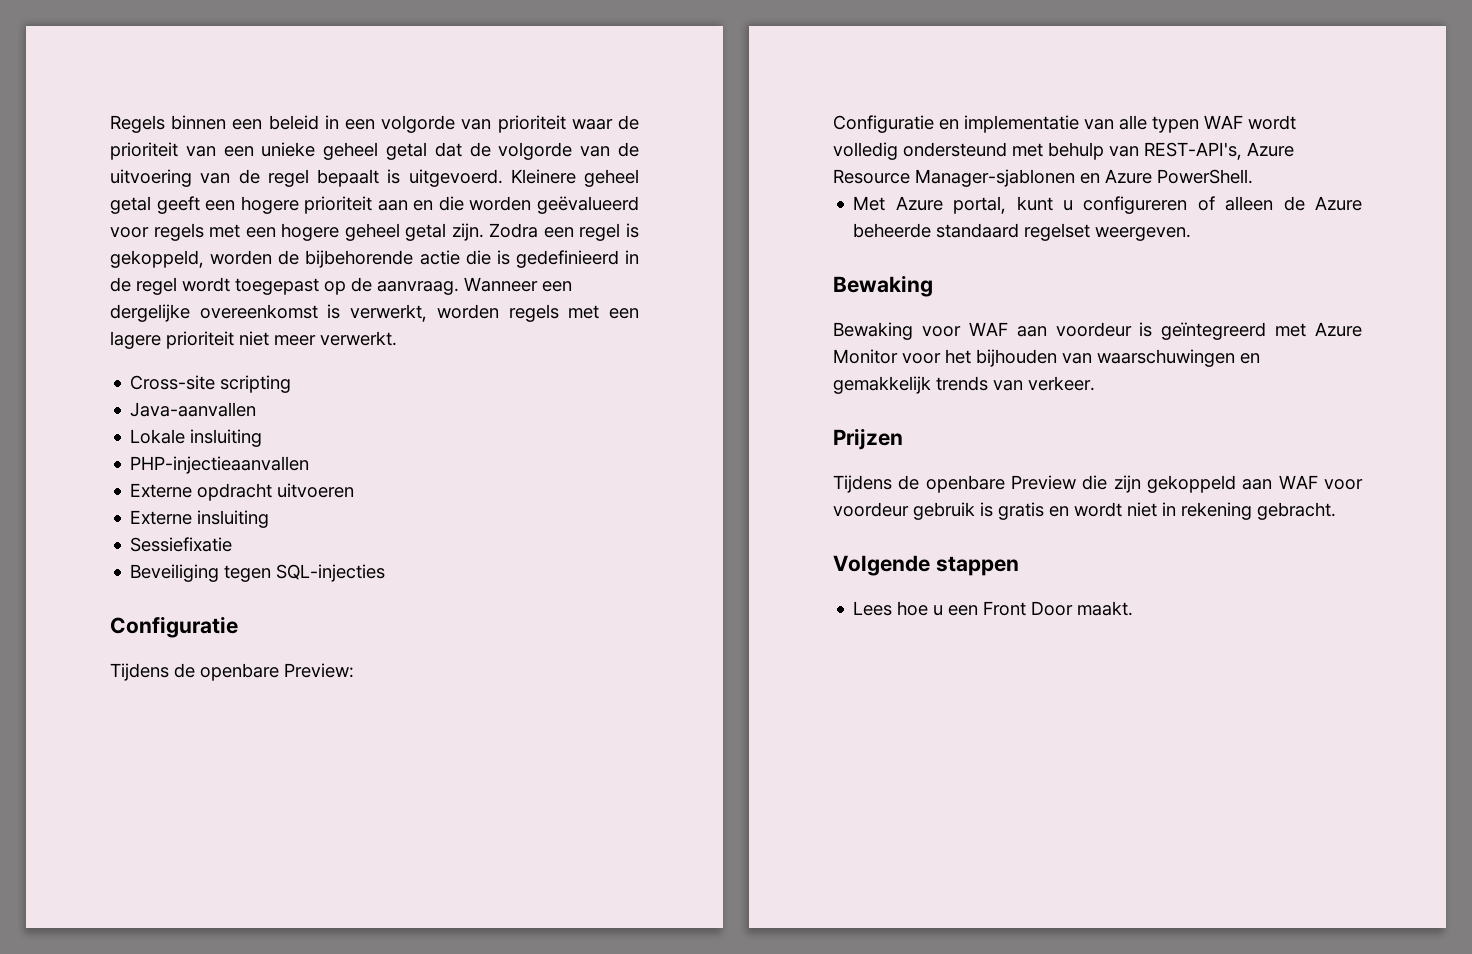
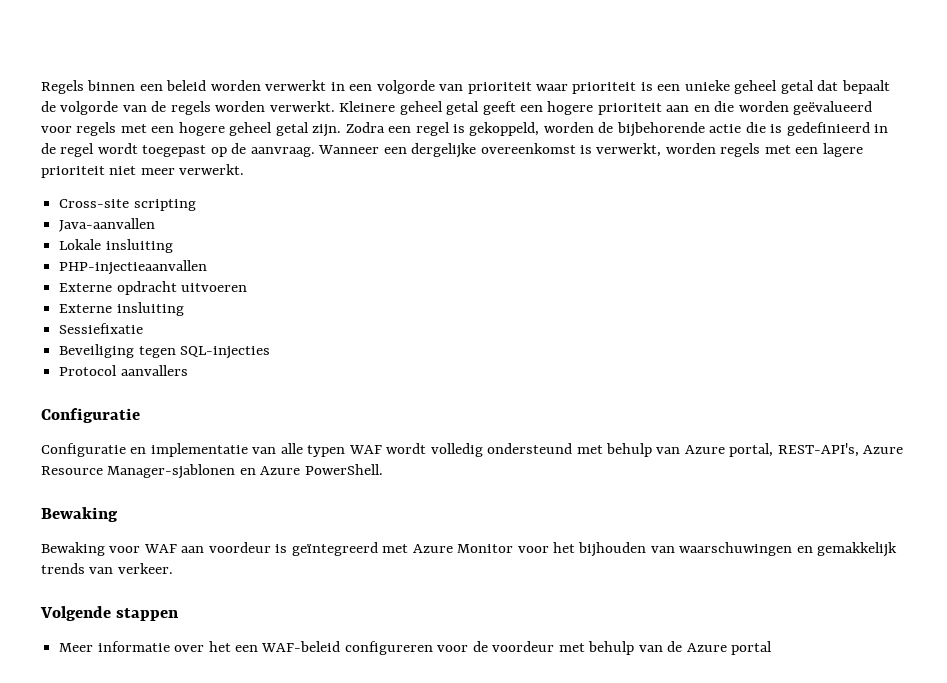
(319, 122) none -> [210,80,327,91] worden verwerkt
[618,115,639,130] [110,142,216,160] de prioriteit van -> [572,82,653,94] prioriteit is
(462, 149) none -> [841,80,890,94] bepaalt
[110,169,503,187] uitvoering van de regel bepaalt is uitgevoerd. -> [170,101,335,115] regels worden verwerkt.
[110,616,238,638] [110,663,354,681] // Configuratie // Tijdens de openbare Preview: -> [59,365,188,376] [41,408,140,423] // Protocol aanvallers // Configuratie
(1139, 151) none -> [684,443,774,457] Azure portal,
[853,196,1362,214] [853,223,1192,241] // Met Azure portal, kunt u configureren of alleen de Azure beheerde standaard regelset weergeven. -> (383, 469) none
[833,428,903,450] [833,475,1363,493] [833,502,1336,520] [833,555,1019,576] [853,601,1134,616] Prijzen // Tijdens de openbare Preview die zijn gekoppeld aan WAF voor voordeur gebruik is gratis en wordt niet in rekening gebracht. // Volgende stappen // Lees hoe u een Front Door maakt. -> [40,606,180,621] [59,641,772,655] Volgende stappen // Meer informatie over het een WAF-beleid configureren voor de voordeur met behulp van de Azure portal

